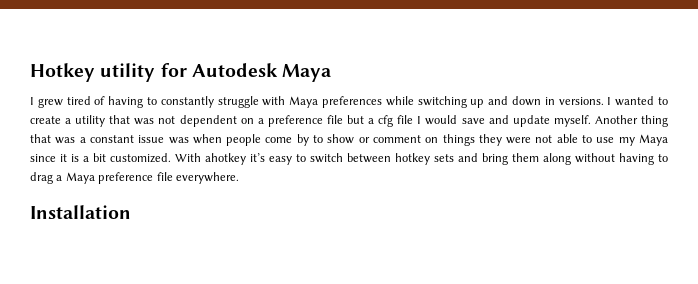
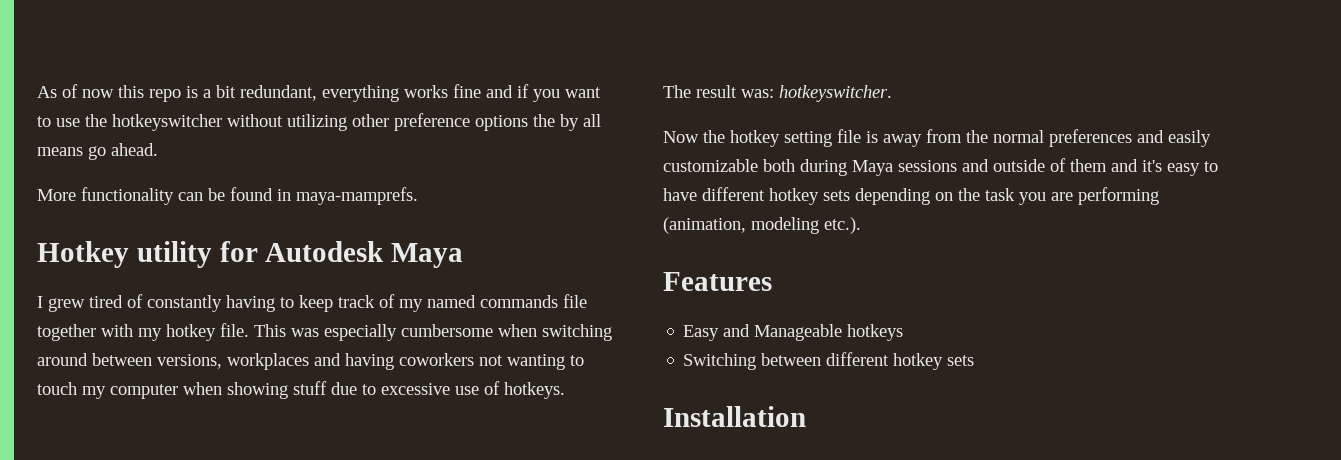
(30, 72) none -> [37,84,601,102] [37,113,601,131] [37,143,158,160] [37,187,418,205] As of now this repo is a bit redundant, everything works fine and if you want to use the hotkeyswitcher without utilizing other preference options the by all means go ahead. // More functionality can be found in maya-mamprefs. //
[108,96,668,108] [30,115,668,127] [30,134,668,146] [30,153,668,165] [30,172,239,184] having to constantly struggle with Maya preferences while switching up and down in versions. I wanted to create a utility that was not dependent on a preference file but a cfg file I would save and update myself. Another thing that was a constant issue was when people come by to show or comment on things they were not able to use my Maya since it is a bit customized. With ahotkey it’s easy to switch between hotkey sets and bring them along without having to drag a Maya preference file everywhere. -> [147,294,587,312] [37,323,612,341] [37,353,584,370] [37,381,565,399] [663,85,892,102] [663,129,1211,147] [663,158,1218,176] [663,187,1159,205] [663,217,861,234] [663,272,772,291] [683,324,904,341] [683,352,975,370] constantly having to keep track of my named commands file together with my hotkey file. This was especially cumbersome when switching around between versions, workplaces and having coworkers not wanting to touch my computer when showing stuff due to excessive use of hotkeys. // The result was: hotkeyswitcher. // Now the hotkey setting file is away from the normal preferences and easily customizable both during Maya sessions and outside of them and it's easy to have different hotkey sets depending on the task you are performing (animation, modeling etc.). // Features // Easy and Manageable hotkeys // Switching between different hotkey sets

